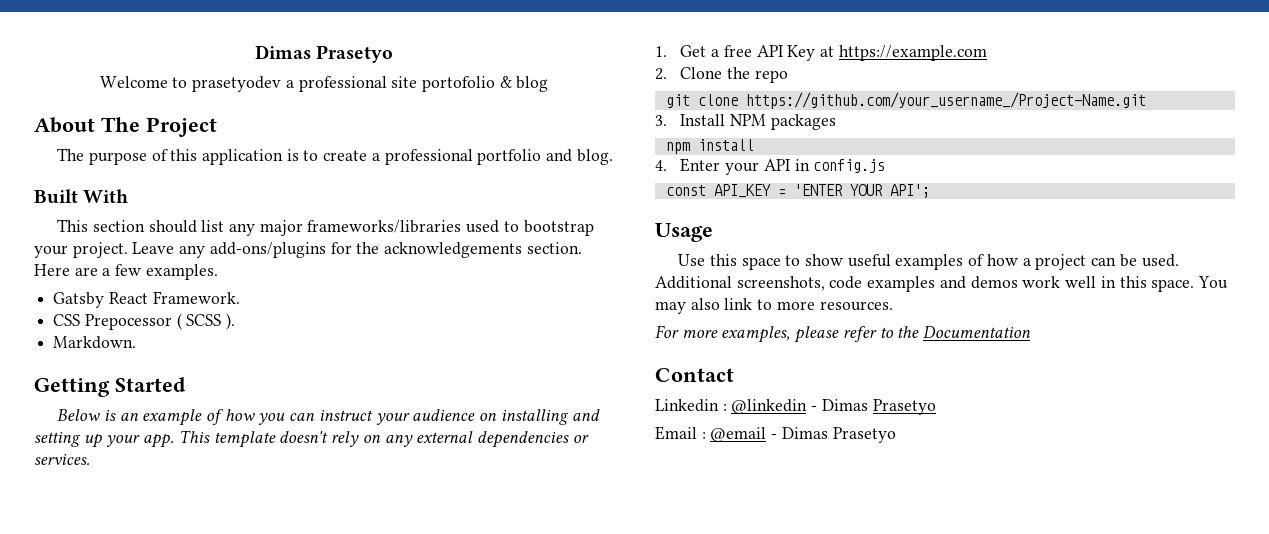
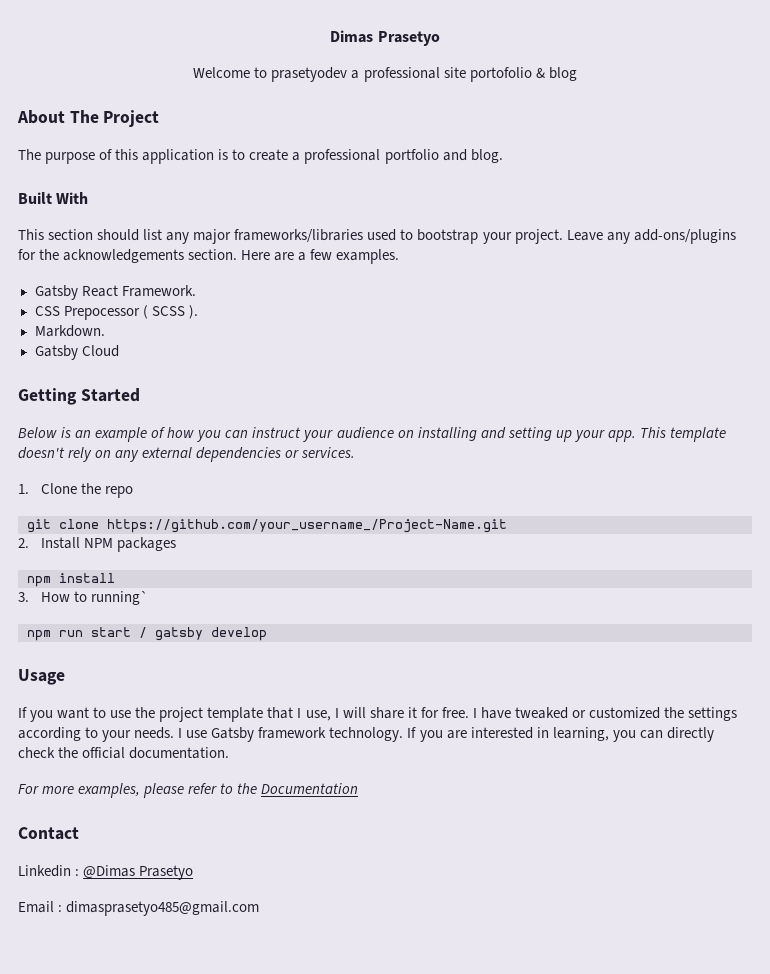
(137, 342) none -> [34,345,119,360] // Gatsby Cloud
[680,45,987,61] [655,68,667,80] Get a free API Key at https://example.com // 2. -> (29, 489) none
[655,115,667,126] 3. -> [18,538,29,548] 2.
[655,158,886,175] [665,184,930,198] [655,223,713,242] [678,254,1179,270] [655,276,1228,292] [655,298,893,314] 4. Enter your API in config.js // const API_KEY = 'ENTER YOUR API'; // Usage // Use this space to show useful examples of how a project can be used. Additional screenshots, code examples and demos work well in this space. You may also link to more resources. -> [18,591,148,605] [27,627,267,641] [18,669,65,685] [18,707,738,722] [18,727,714,742] [18,747,230,759] 3. How to running` // npm run start / gatsby develop // Usage // If you want to use the project template that I use, I will share it for free. I have tweaked or customized the settings according to your needs. I use Gatsby framework technology. If you are interested in learning, you can directly check the official documentation.
[731,399,868,414] @linkedin - Dimas -> [83,865,136,878] @Dimas
[710,427,896,443] @email - Dimas Prasetyo -> [66,901,260,916] dimasprasetyo485@gmail.com

